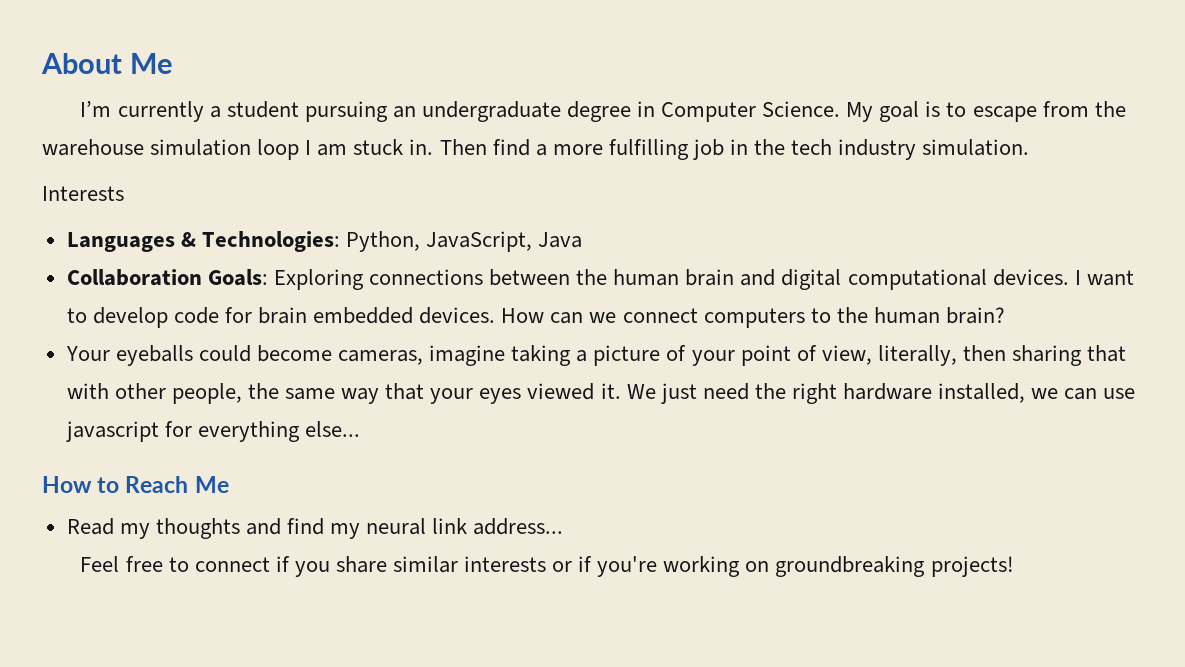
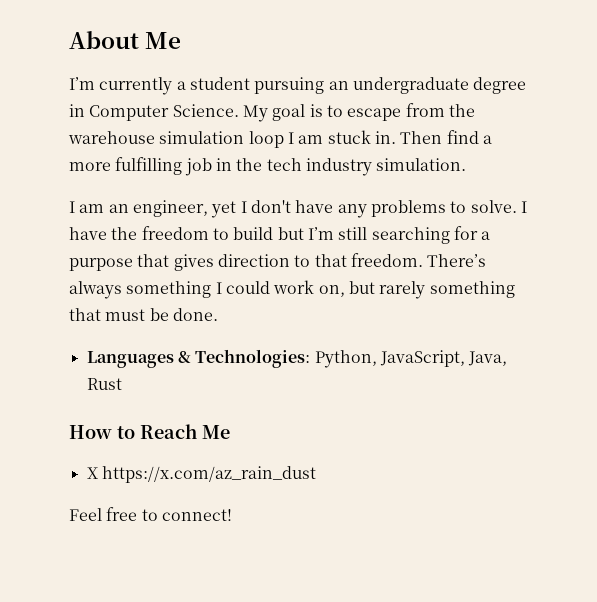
[42,186,124,201] Interests -> [69,200,527,218] [69,226,491,244] [69,253,487,271] [69,280,515,299] [69,308,218,321] I am an engineer, yet I don't have any problems to solve. I have the freedom to build but I’m still searching for a purpose that gives direction to that freedom. There’s always something I could work on, but rarely something that must be done.
[538,232,583,248] [66,269,1134,290] [66,307,1005,328] [65,345,1127,366] [66,383,1136,404] [65,421,360,442] [42,476,229,493] [66,518,564,539] [80,556,1014,577] Java // Collaboration Goals: Exploring connections between the human brain and digital computational devices. I want to develop code for brain embedded devices. How can we connect computers to the human brain? // Your eyeballs could become cameras, imagine taking a picture of your point of view, literally, then sharing that with other people, the same way that your eyes viewed it. We just need the right hardware installed, we can use javascript for everything else... // How to Reach Me // Read my thoughts and find my neural link address... // Feel free to connect if you share similar interests or if you're working on groundbreaking projects! -> [468,351,508,366] [86,378,122,390] [69,424,230,439] [86,466,316,483] [69,507,232,521] Java, Rust // How to Reach Me // X https://x.com/az_rain_dust // Feel free to connect!

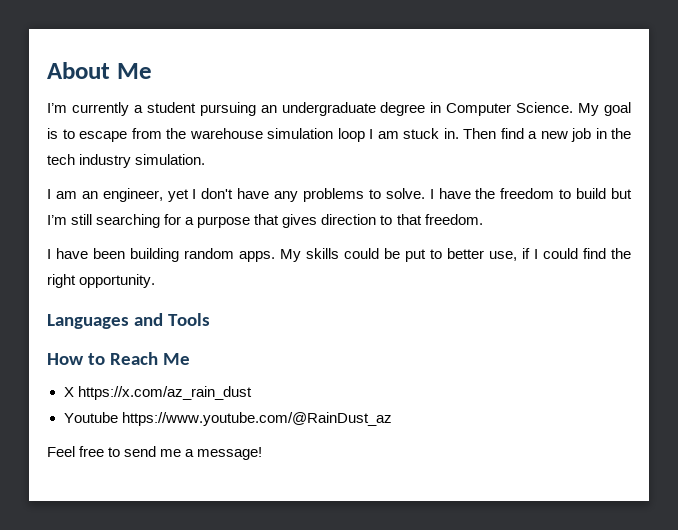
[69,157,183,175] more fulfilling -> [540,131,568,139] new
[427,254,487,267] [69,280,515,299] [69,308,218,321] [86,349,508,368] [86,378,122,390] There’s always something I could work on, but rarely something that must be done. // Languages & Technologies: Python, JavaScript, Java, Rust -> [47,248,631,262] [47,274,156,288] [47,313,210,329] // I have been building random apps. My skills could be put to better use, if I could find the right opportunity. // Languages and Tools
(316, 474) none -> [63,412,392,426] // Youtube https://www.youtube.com/@RainDust_az
[161,509,232,521] connect! -> [124,446,263,460] send me a message!

